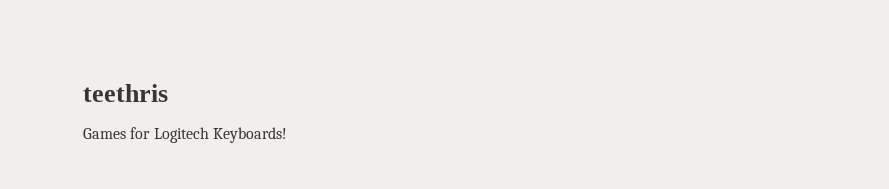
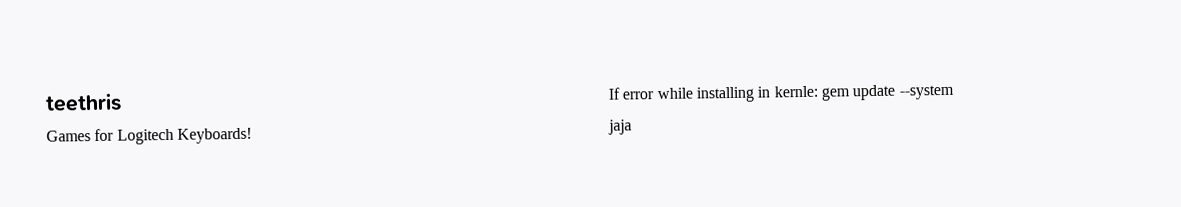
(287, 135) none -> [608,84,954,103] [608,119,632,135] // If error while installing in kernle: gem update --system // jaja

